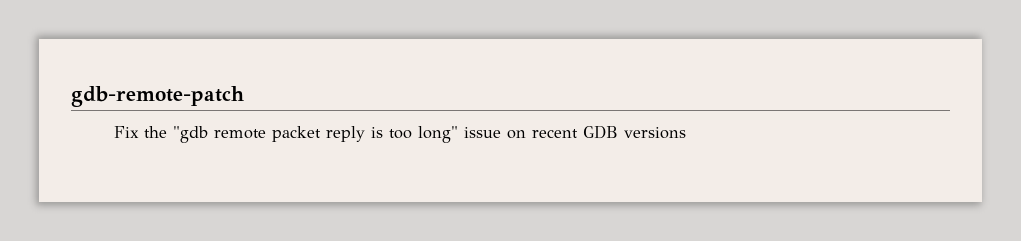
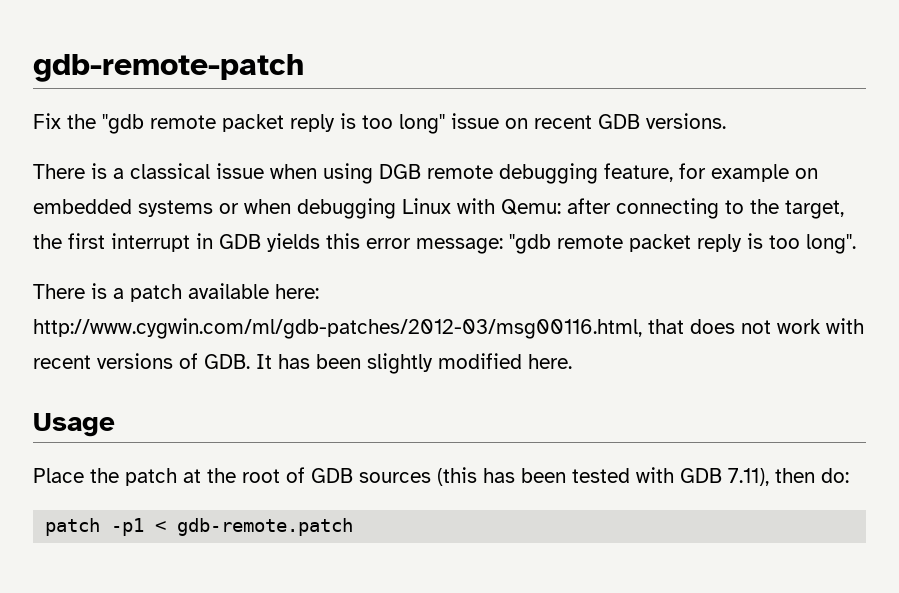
[623,127,686,139] versions -> [646,113,726,129] [33,163,818,184] [33,198,844,219] [33,233,856,254] [33,283,319,302] [33,318,864,339] [33,353,572,374] [33,413,115,437] [33,467,849,486] [45,518,354,536] versions. // There is a classical issue when using DGB remote debugging feature, for example on embedded systems or when debugging Linux with Qemu: after connecting to the target, the first interrupt in GDB yields this error message: "gdb remote packet reply is too long". // There is a patch available here: http://www.cygwin.com/ml/gdb-patches/2012-03/msg00116.html, that does not work with recent versions of GDB. It has been slightly modified here. // Usage // Place the patch at the root of GDB sources (this has been tested with GDB 7.11), then do: // patch -p1 < gdb-remote.patch

